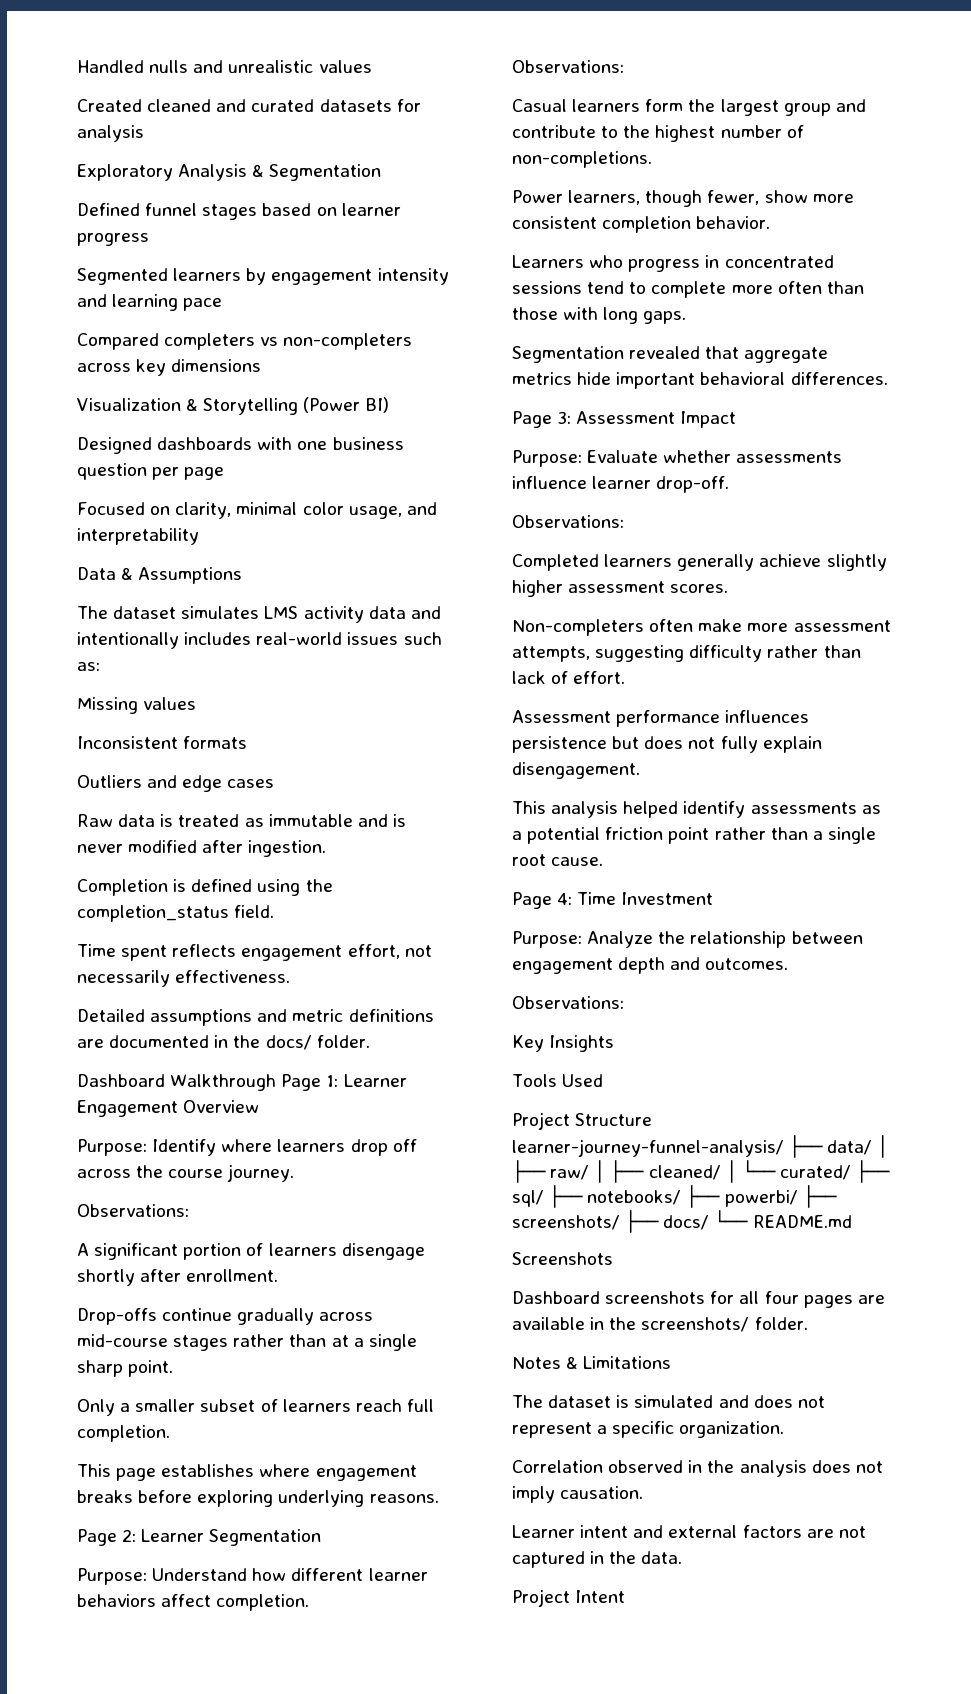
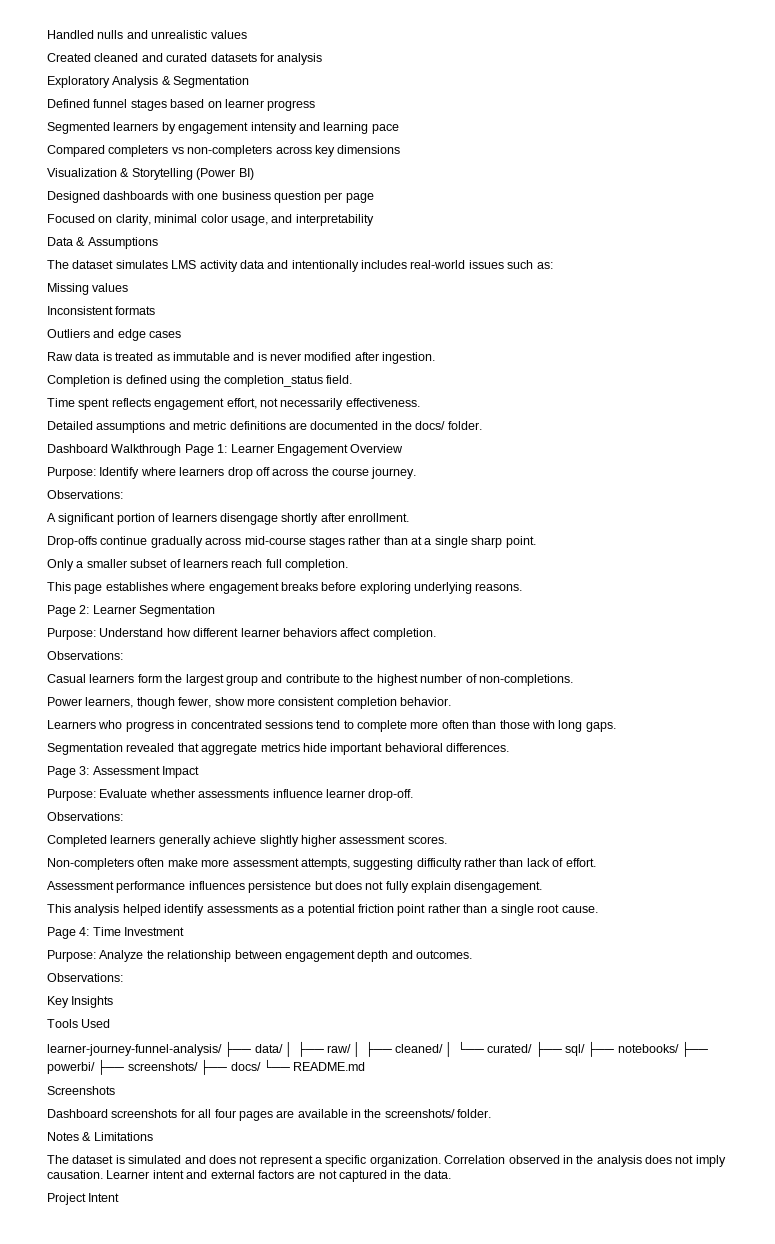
[512,1112,653,1130] Project Structure -> (111, 1023) none
(785, 1429) // -> (441, 1161) none
(644, 1492) // -> (103, 1174) none

